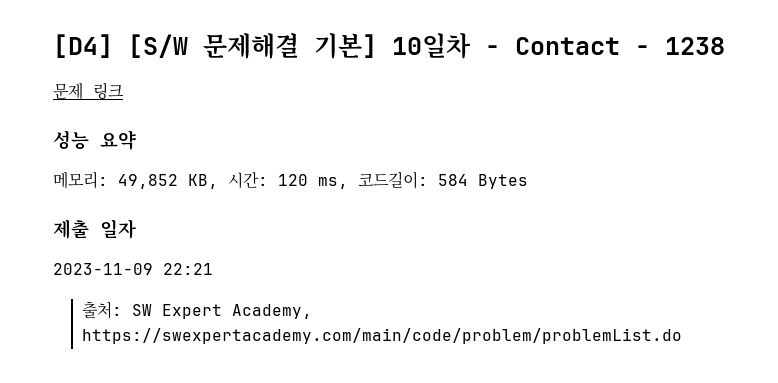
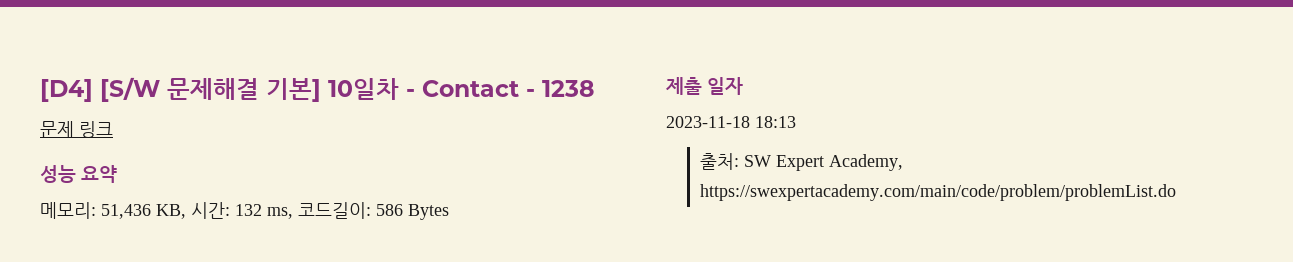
[118,174,178,189] 49,852 -> [101,204,151,219] 51,436
[278,174,308,186] 120 -> [235,204,262,216] 132
[438,174,468,186] 584 -> [376,204,403,216] 586
[53,263,213,275] 2023-11-09 22:21 -> [666,116,796,128] 2023-11-18 18:13

